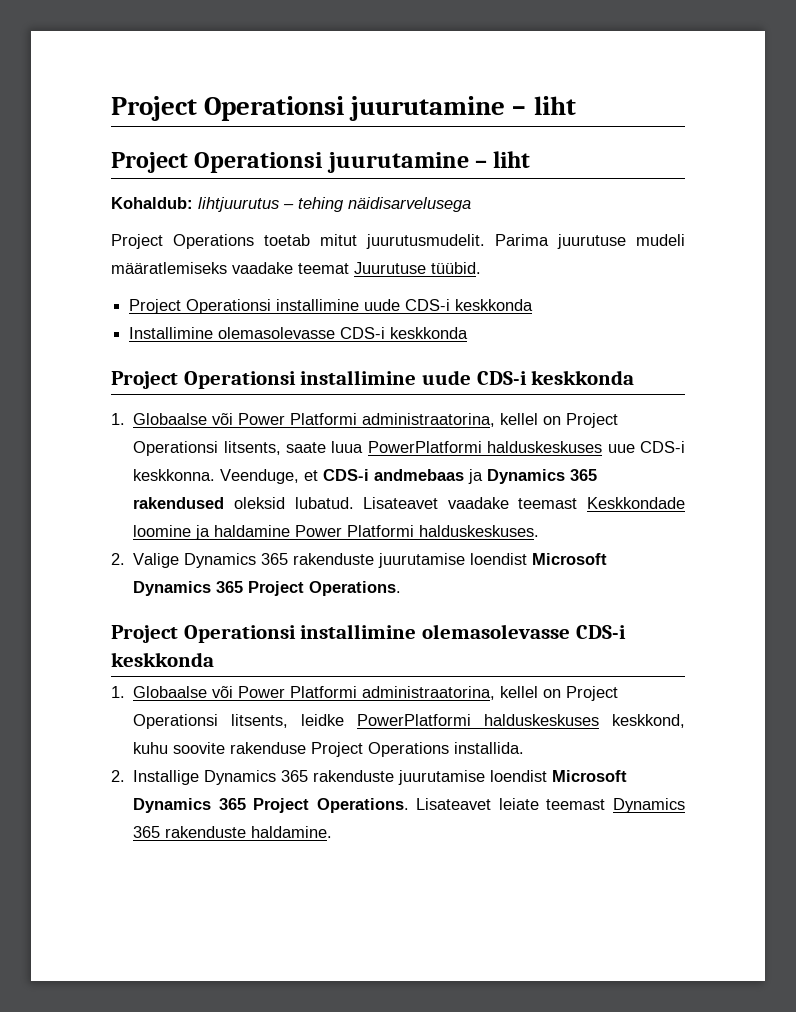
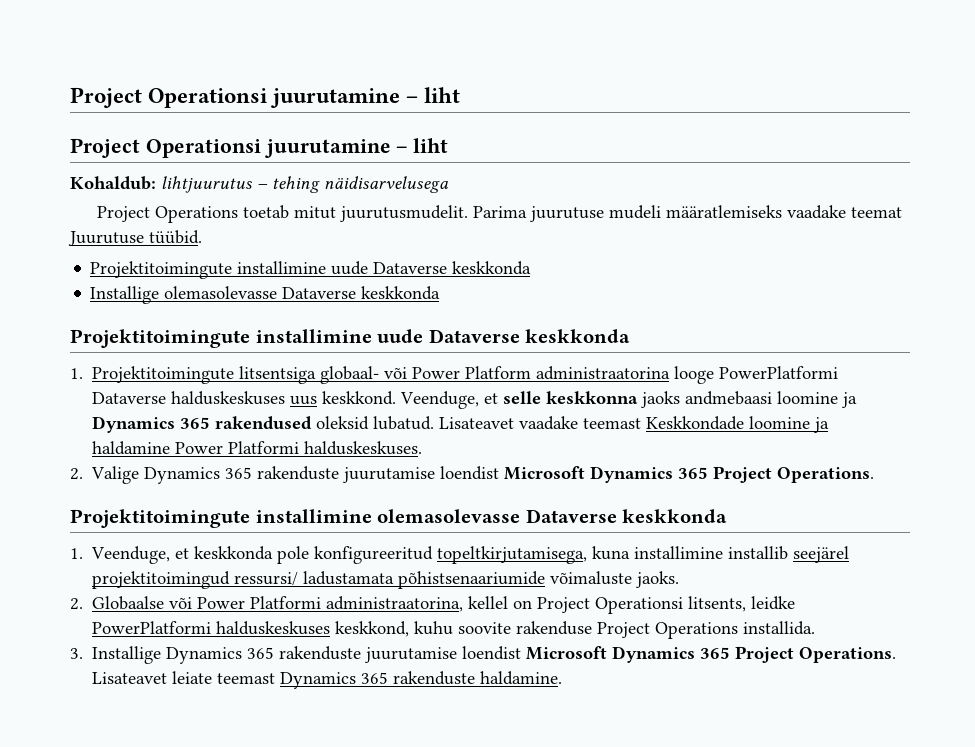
[129,299,534,314] [129,327,469,339] [111,370,635,389] [111,413,619,428] [133,441,685,456] [133,469,465,484] Project Operationsi installimine uude CDS-i keskkonda // Installimine olemasolevasse CDS-i keskkonda // Project Operationsi installimine uude CDS-i keskkonda // 1. Globaalse või Power Platformi administraatorina, kellel on Project Operationsi litsents, saate luua PowerPlatformi halduskeskuses uue CDS-i keskkonna. Veenduge, et CDS-i andmebaas -> [90,261,532,279] [90,286,441,304] [70,329,631,348] [70,366,839,384] [92,391,839,409] Projektitoimingute installimine uude Dataverse keskkonda // Installige olemasolevasse Dataverse keskkonda // Projektitoimingute installimine uude Dataverse keskkonda // 1. Projektitoimingute litsentsiga globaal- või Power Platform administraatorina looge PowerPlatformi Dataverse halduskeskuses uus keskkond. Veenduge, et selle keskkonna jaoks andmebaasi loomine
[111,625,296,643] Project Operationsi -> [70,509,250,528] Projektitoimingute
[575,625,626,639] [111,652,214,667] [111,686,125,698] CDS-i keskkonda // 1. -> [525,509,728,523] [70,546,850,564] [92,571,680,589] [70,598,83,610] Dataverse keskkonda // 1. Veenduge, et keskkonda pole konfigureeritud topeltkirjutamisega, kuna installimine installib seejärel projektitoimingud ressursi/ ladustamata põhistsenaariumide võimaluste jaoks. // 2.
[111,770,125,782] 2. -> [70,648,83,659] 3.

